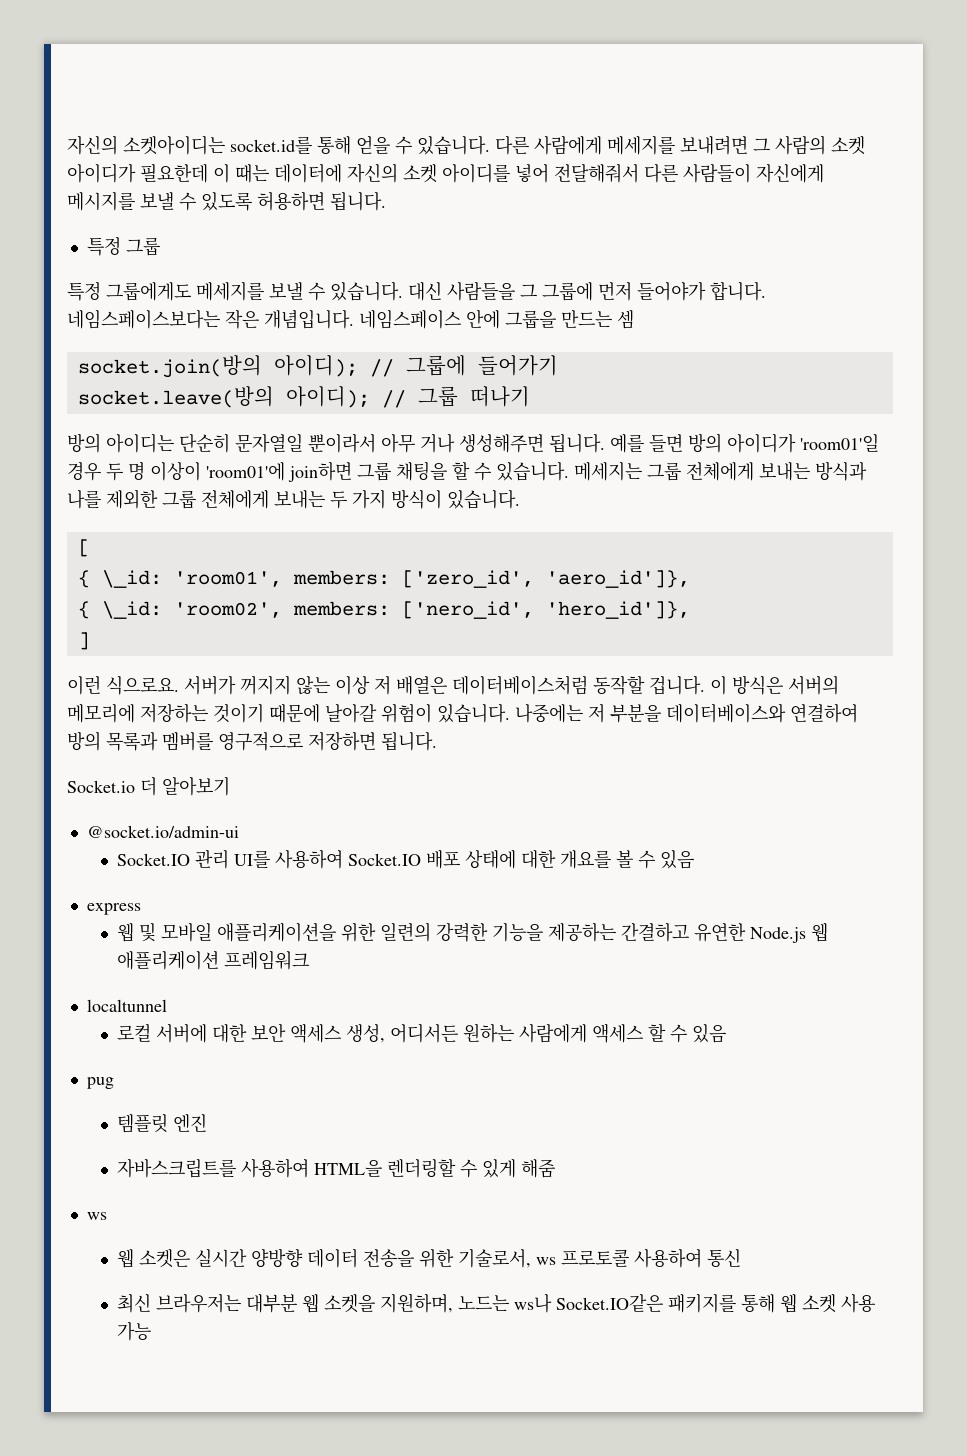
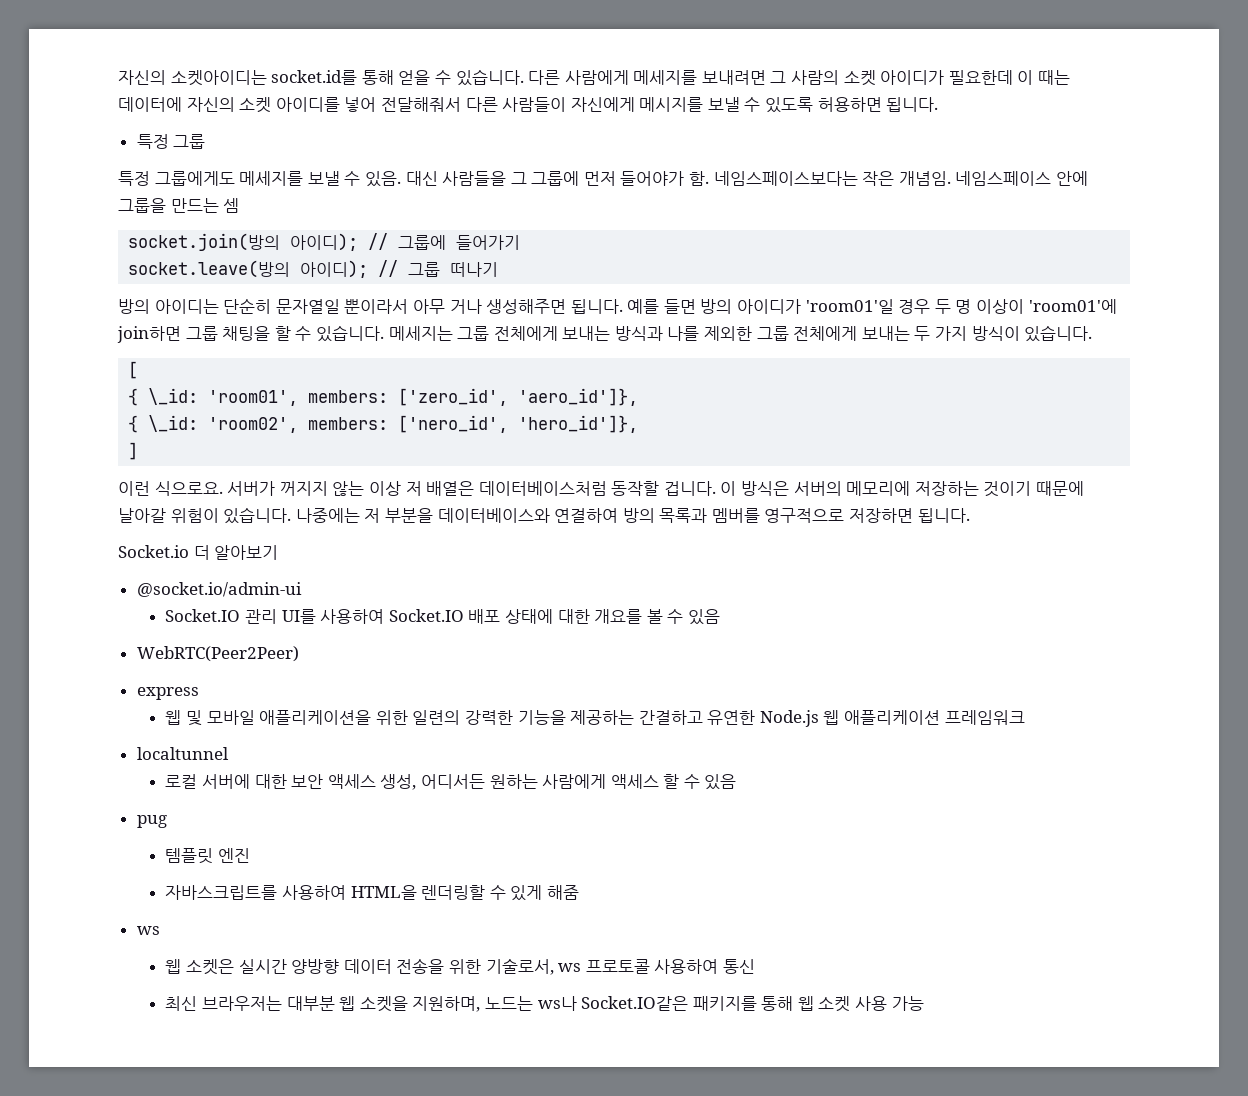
[330,281,403,301] 있습니다. -> [364,171,401,187] 있음.
[710,281,766,301] 합니다. -> [689,171,710,186] 함.
[264,309,354,329] 개념입니다. -> [898,171,951,186] 개념임.
(695, 859) none -> [136,646,299,662] // WebRTC(Peer2Peer)

